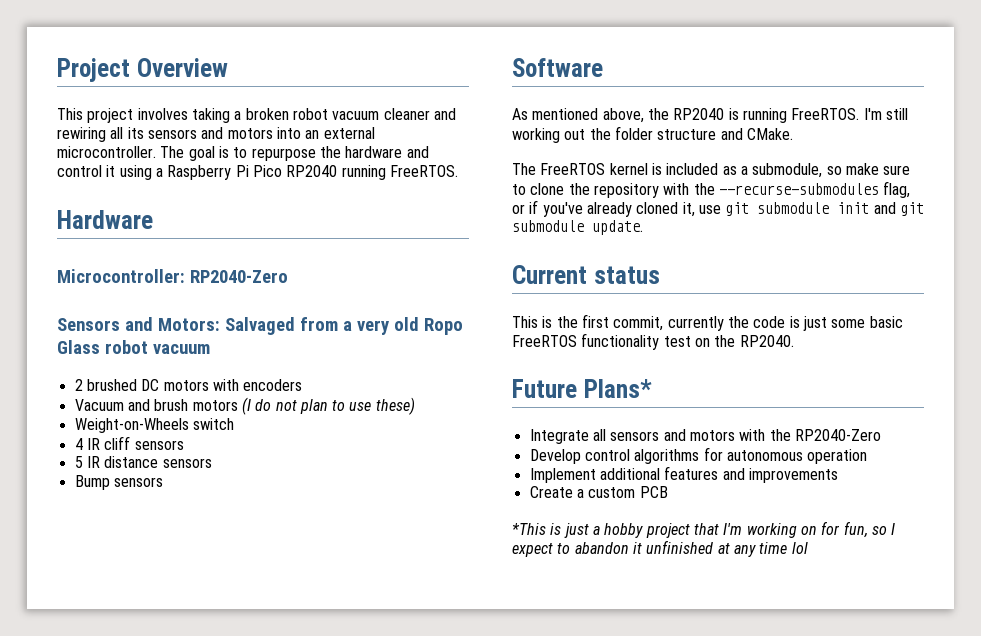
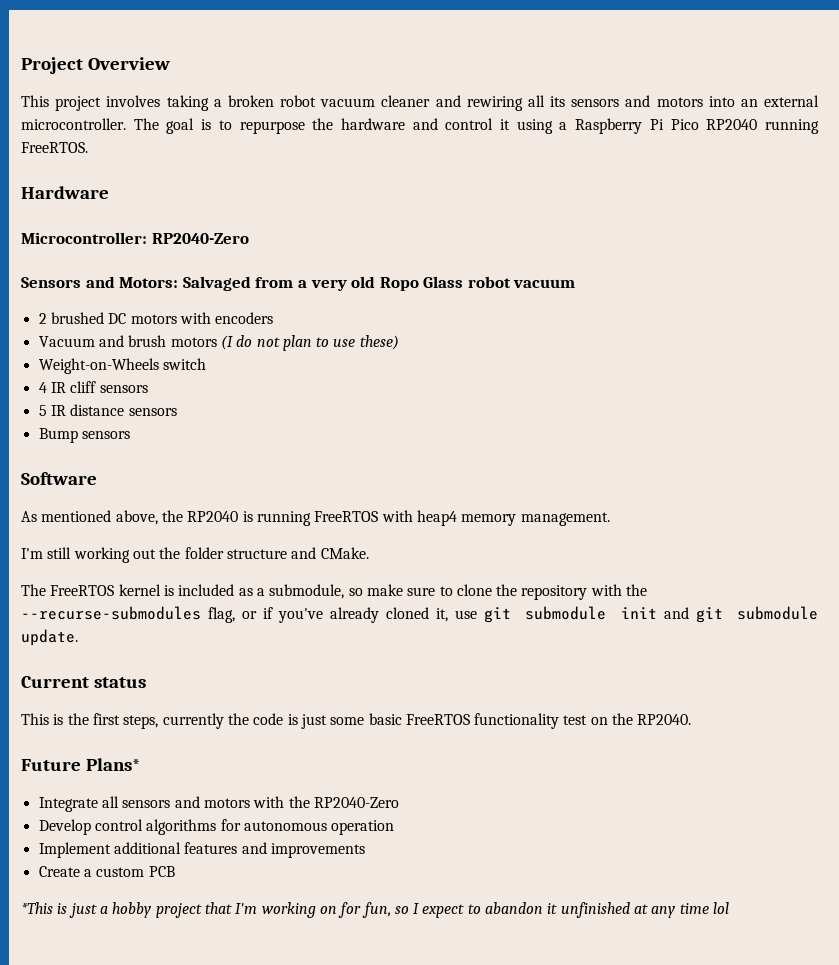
[791,108,860,120] FreeRTOS. -> [314,510,610,526] FreeRTOS with heap4 memory management. //
[613,316,664,331] commit, -> [123,715,159,729] steps,

